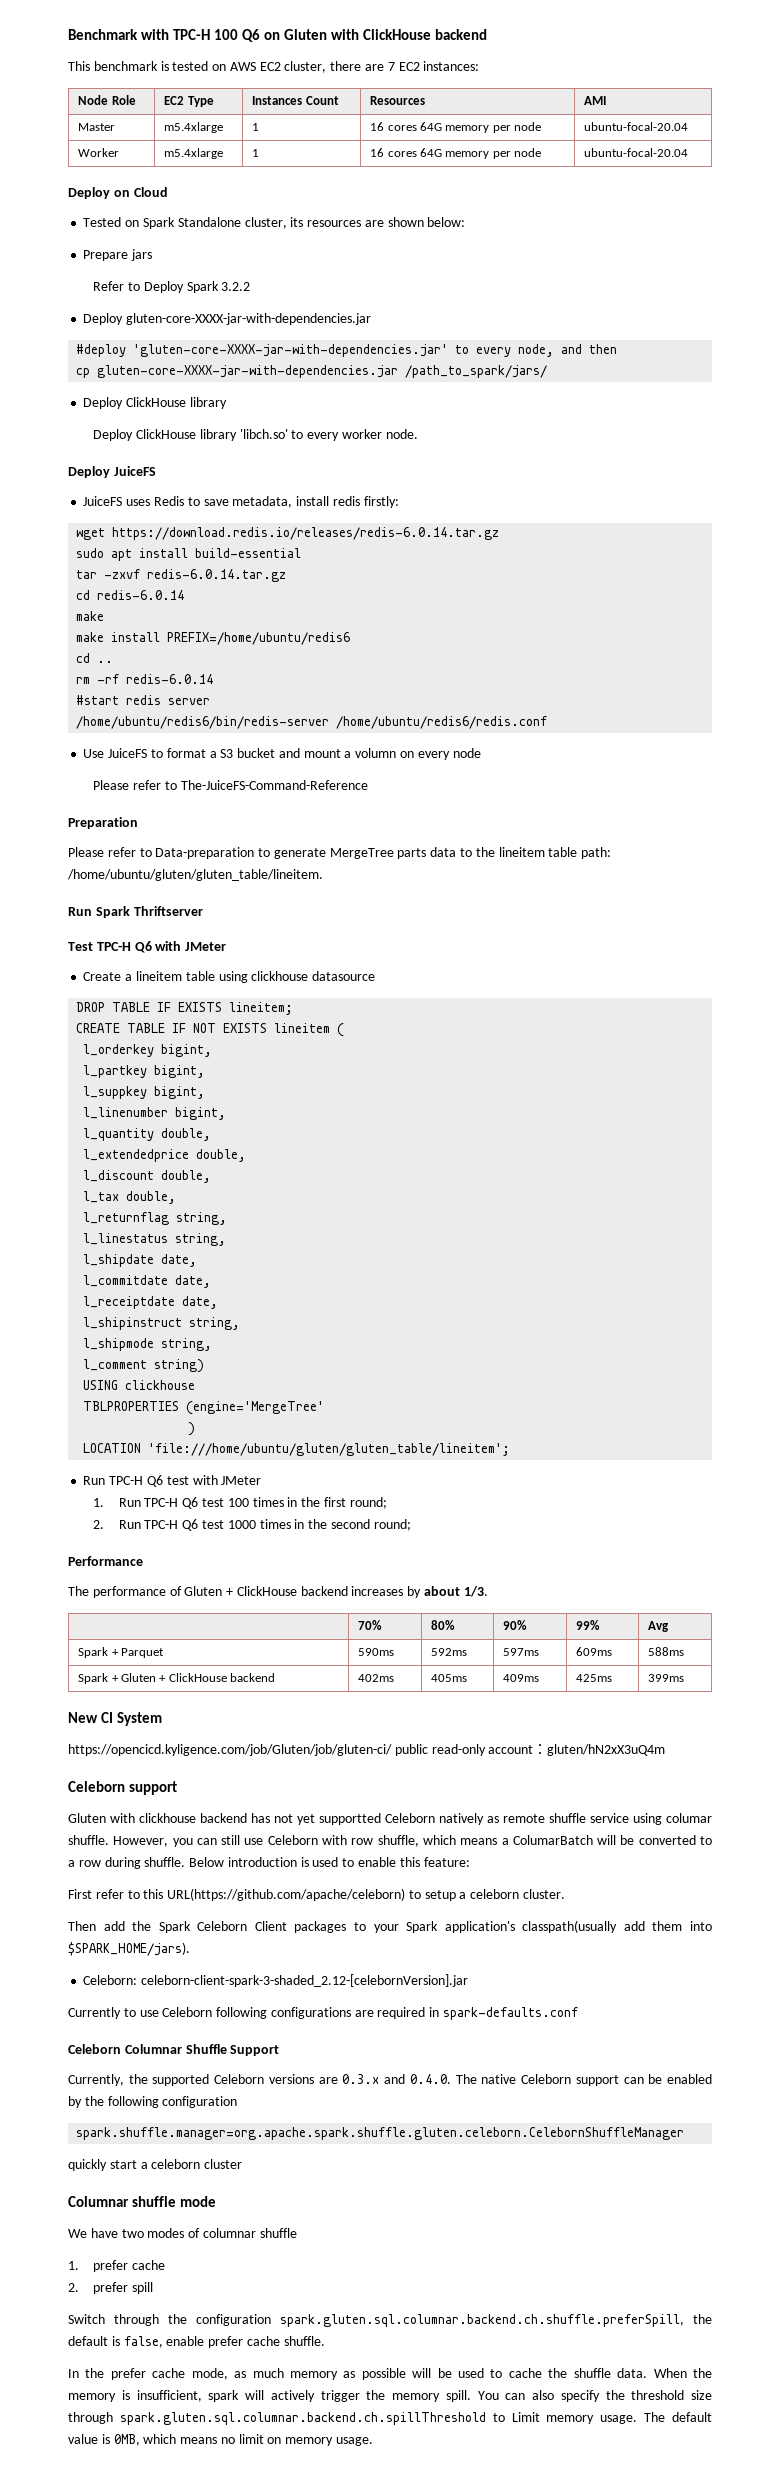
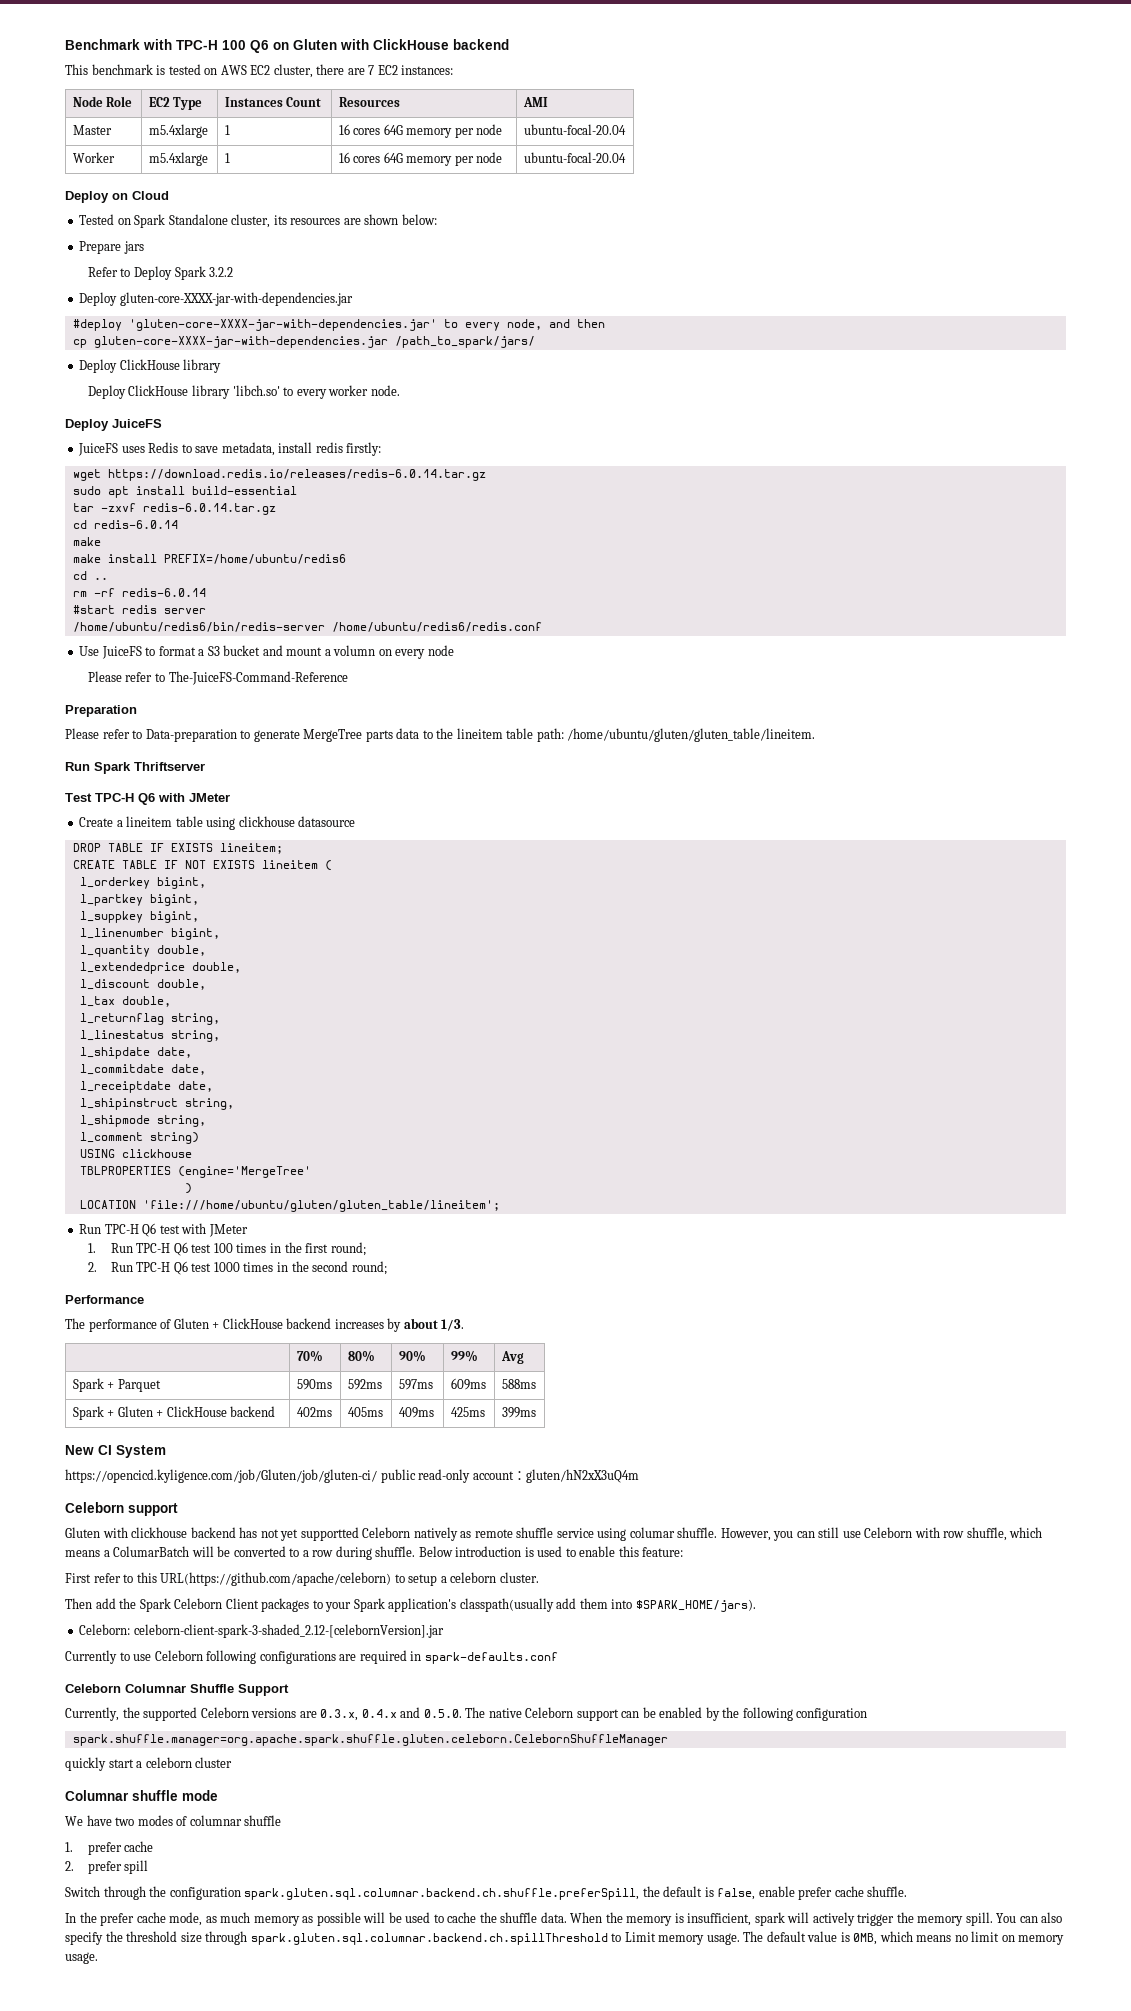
[342,2074,451,2084] 0.3.x and 0.4.0. -> [320,1707,462,1721] 0.3.x, 0.4.x and 0.5.0.

